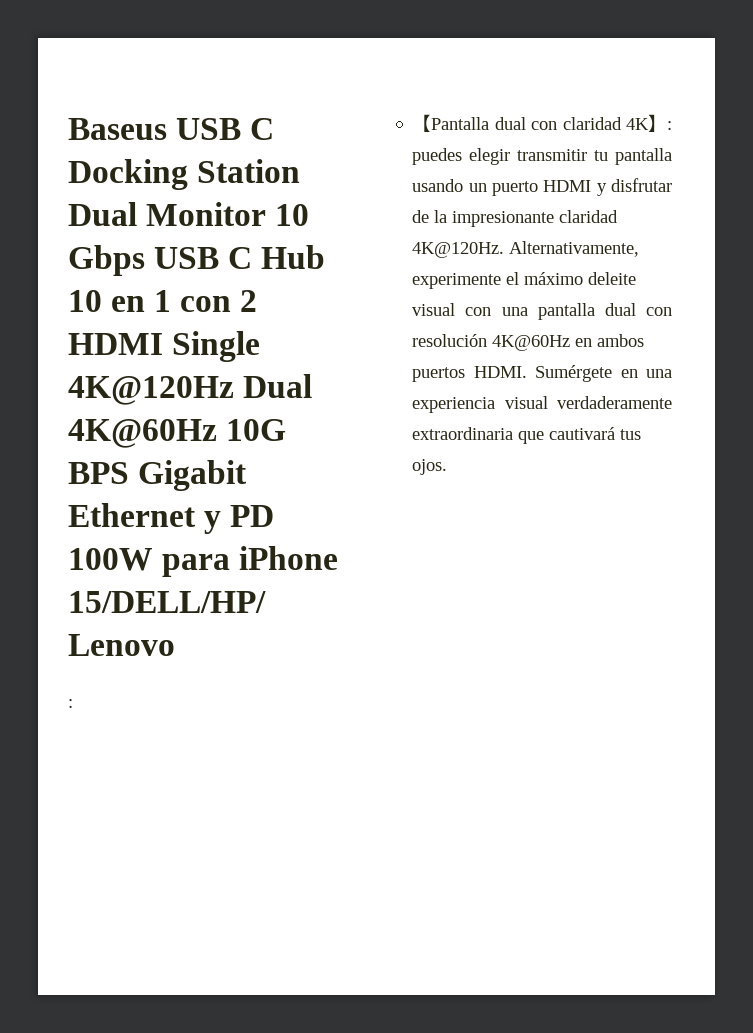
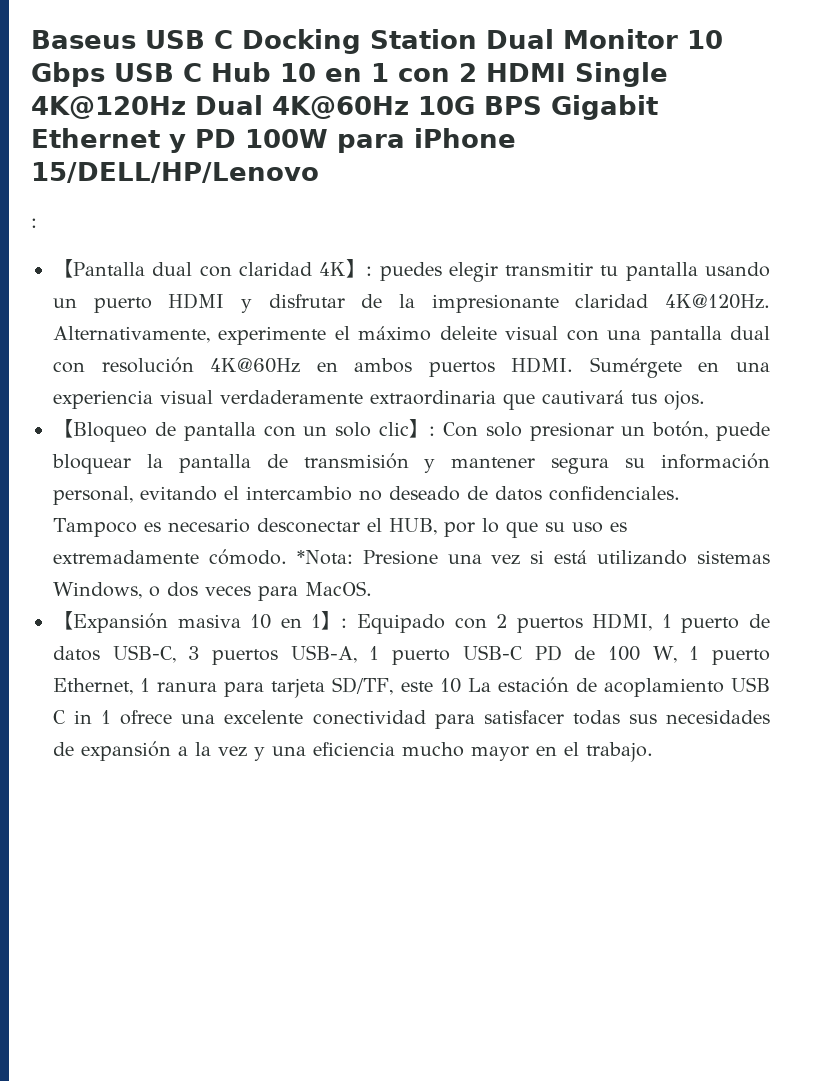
(448, 467) none -> [53,419,770,442] [52,453,771,474] [53,486,680,505] [53,518,627,538] [53,549,771,565] [53,581,372,601] [53,611,770,634] [53,645,771,665] [53,677,770,698] [53,710,771,729] [53,741,653,762] // 【Bloqueo de pantalla con un solo clic】: Con solo presionar un botón, puede bloquear la pantalla de transmisión y mantener segura su información personal, evitando el intercambio no deseado de datos confidenciales. Tampoco es necesario desconectar el HUB, por lo que su uso es extremadamente cómodo. *Nota: Presione una vez si está utilizando sistemas Windows, o dos veces para MacOS. // 【Expansión masiva 10 en 1】: Equipado con 2 puertos HDMI, 1 puerto de datos USB-C, 3 puertos USB-A, 1 puerto USB-C PD de 100 W, 1 puerto Ethernet, 1 ranura para tarjeta SD/TF, este 10 La estación de acoplamiento USB C in 1 ofrece una excelente conectividad para satisfacer todas sus necesidades de expansión a la vez y una eficiencia mucho mayor en el trabajo.

